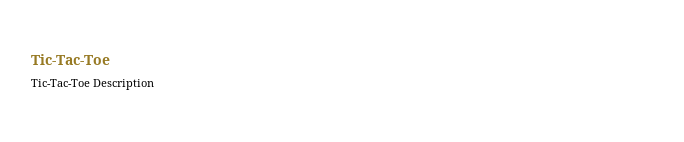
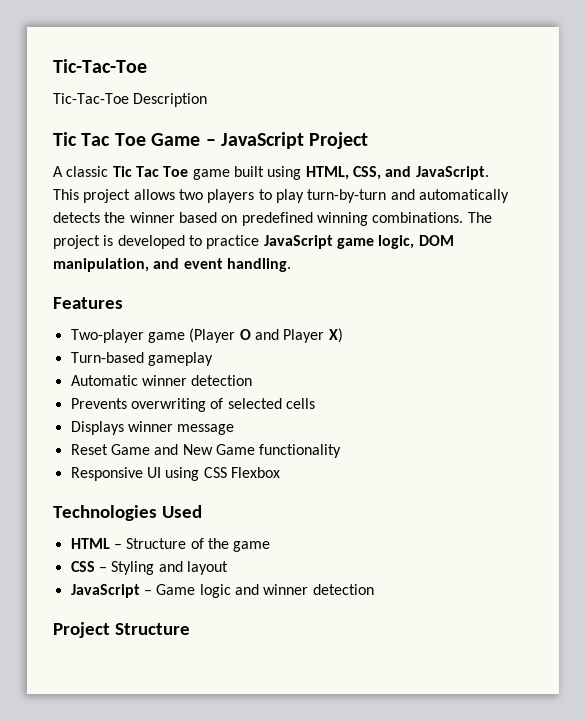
(154, 84) none -> [53,132,369,149] [53,166,489,180] [53,189,509,203] [53,212,492,226] [53,235,454,249] [53,258,291,272] [53,297,123,309] [70,328,343,343] [70,352,213,366] [70,375,253,386] [70,398,315,412] [70,421,235,435] [70,444,342,458] [70,467,280,481] [53,505,202,521] [70,538,271,552] [70,561,228,575] [70,584,374,598] [53,622,190,638] // Tic Tac Toe Game – JavaScript Project // A classic Tic Tac Toe game built using HTML, CSS, and JavaScript. // This project allows two players to play turn-by-turn and automatically detects the winner based on predefined winning combinations. The project is developed to practice JavaScript game logic, DOM manipulation, and event handling. // Features // Two-player game (Player O and Player X) // Turn-based gameplay // Automatic winner detection // Prevents overwriting of selected cells // Displays winner message // Reset Game and New Game functionality // Responsive UI using CSS Flexbox // Technologies Used // HTML – Structure of the game // CSS – Styling and layout // JavaScript – Game logic and winner detection // Project Structure

